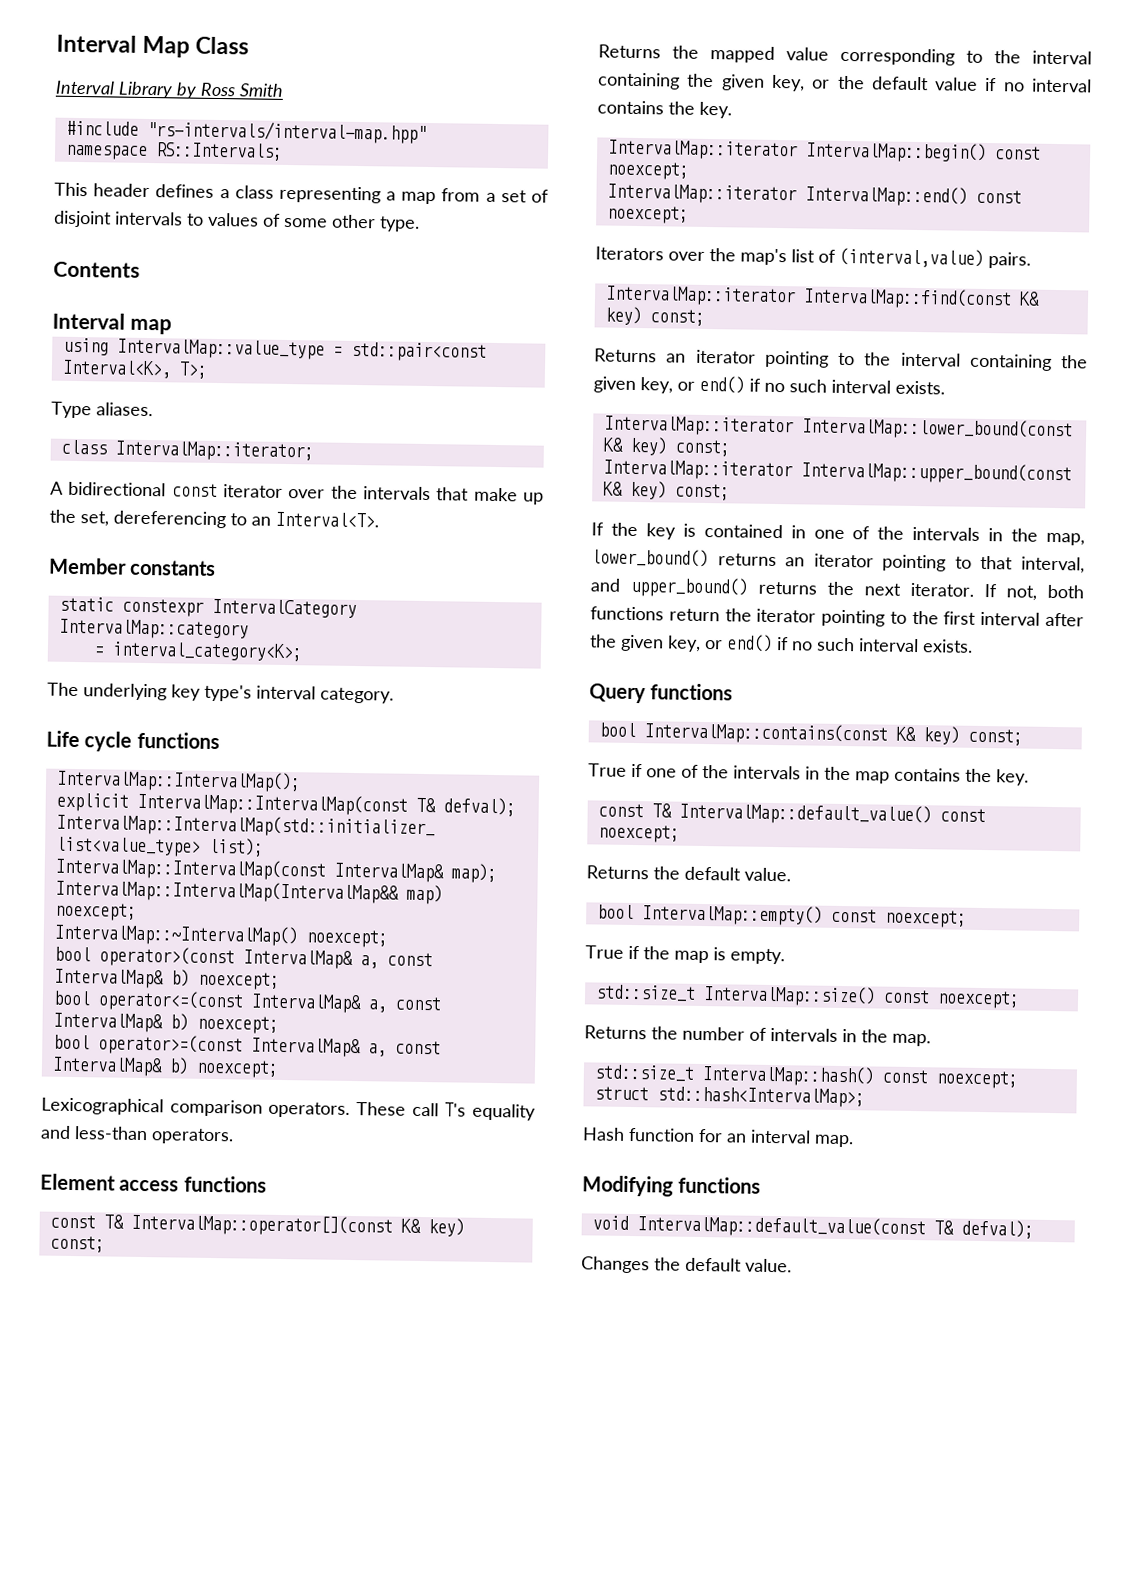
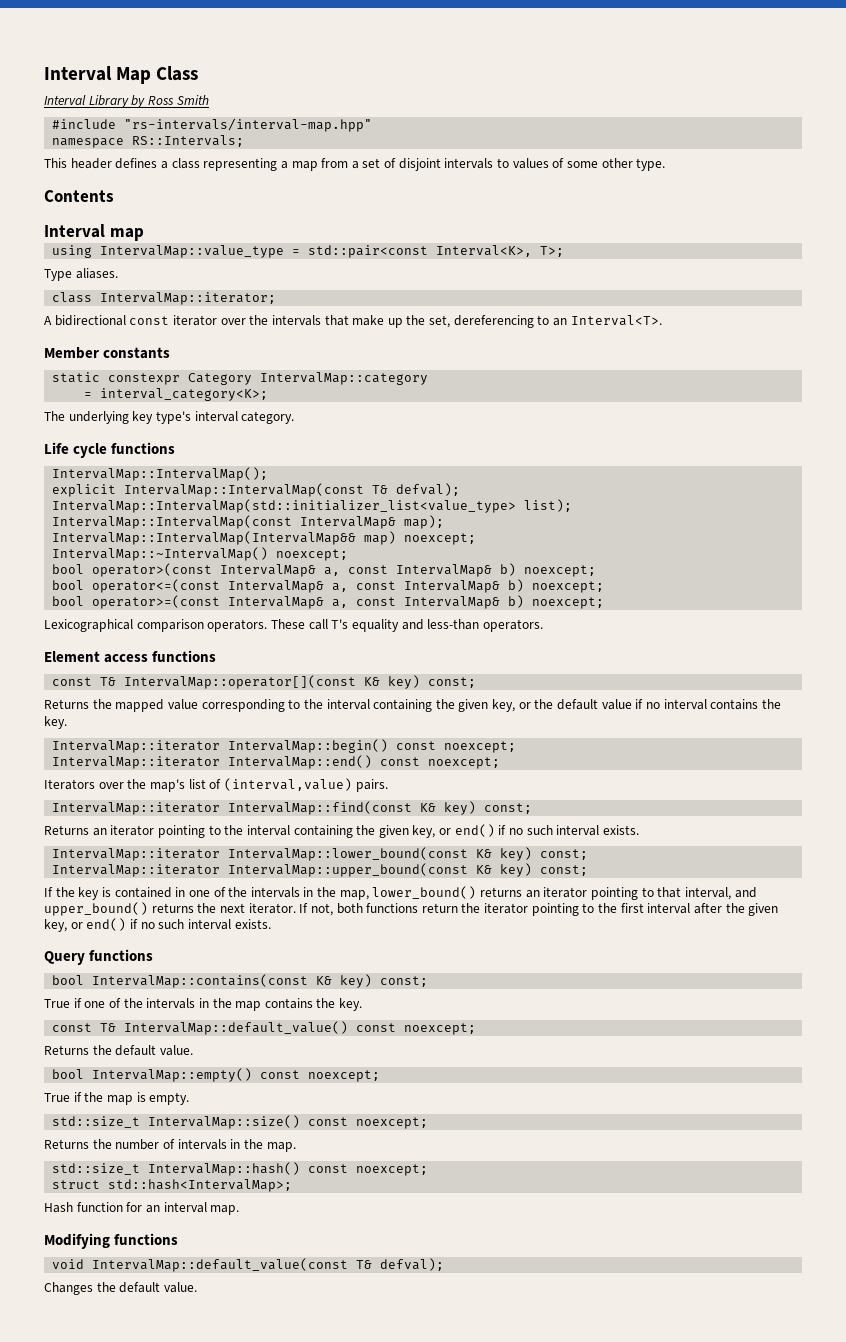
[211,598,357,619] IntervalCategory -> [188,373,253,385] Category

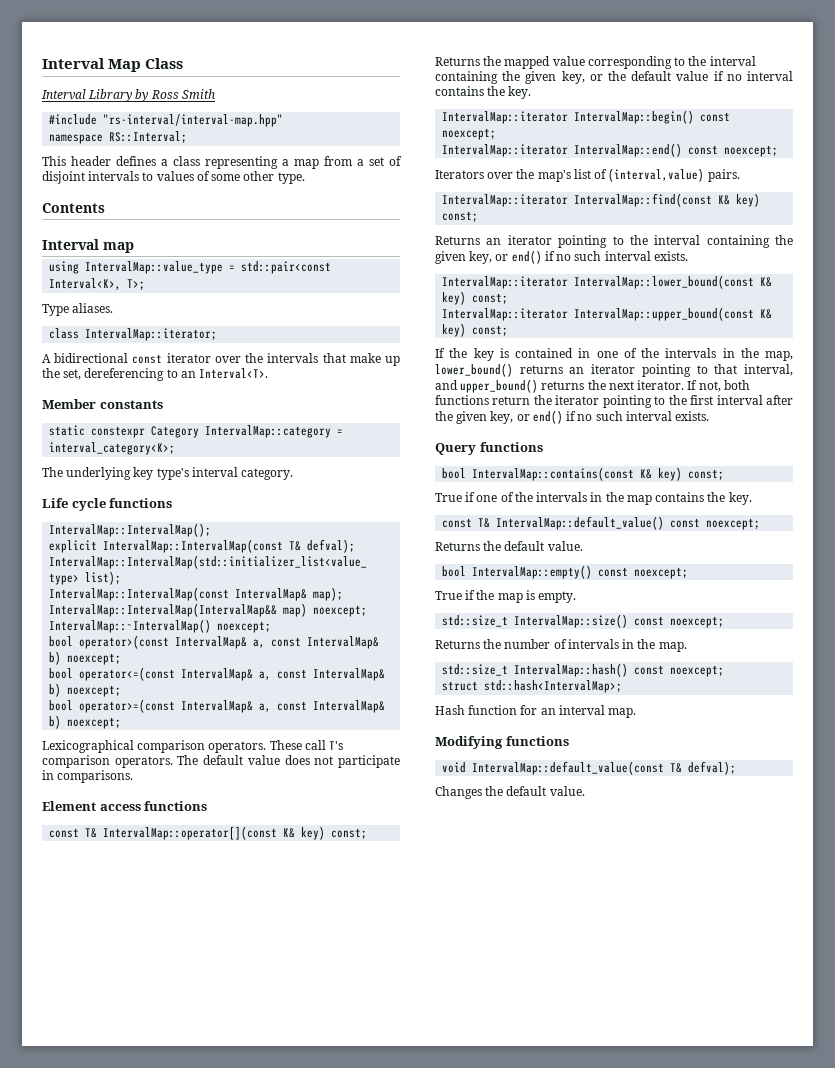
[124,118,373,132] "rs-intervals/interval-map.hpp" -> [103,114,284,127] "rs-interval/interval-map.hpp"
[132,135,245,147] RS::Intervals; -> [109,131,188,143] RS::Interval;
(429, 378) // -> (332, 431) none
[351,619,543,632] equality and less-than operators. -> [42,755,401,768] [42,770,134,783] comparison operators. The default value does not participate in comparisons.

